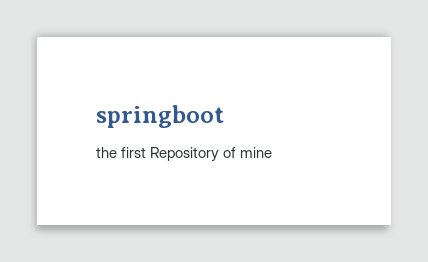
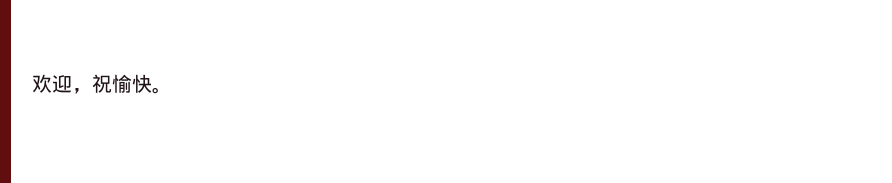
[96,105,224,128] [96,147,273,162] springboot // the first Repository of mine -> [32,74,172,94] 欢迎，祝愉快。

